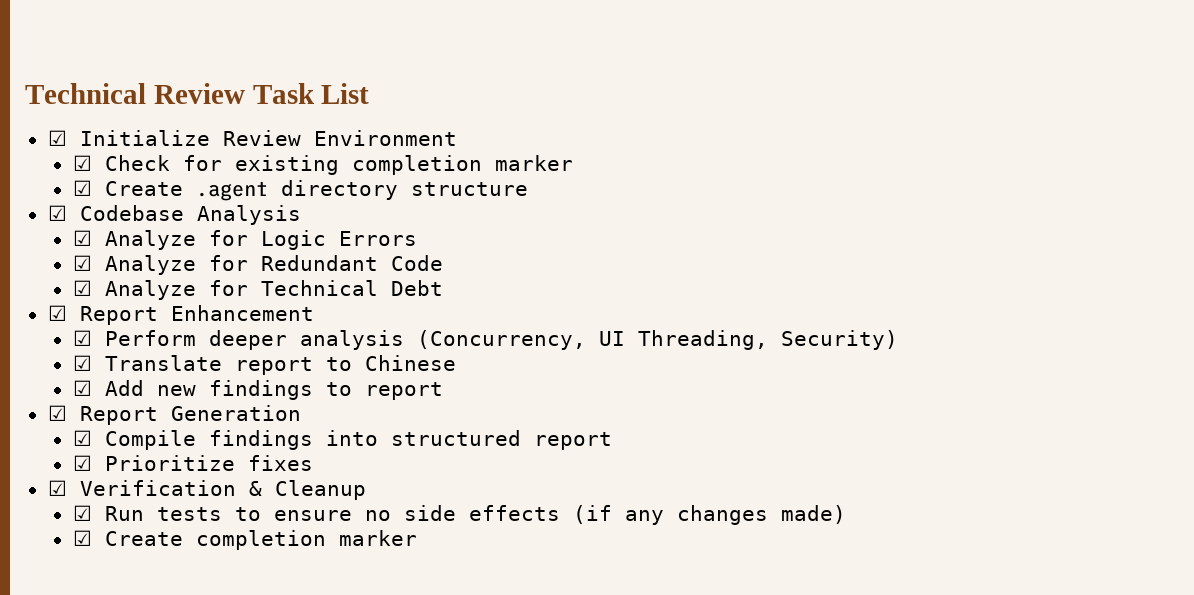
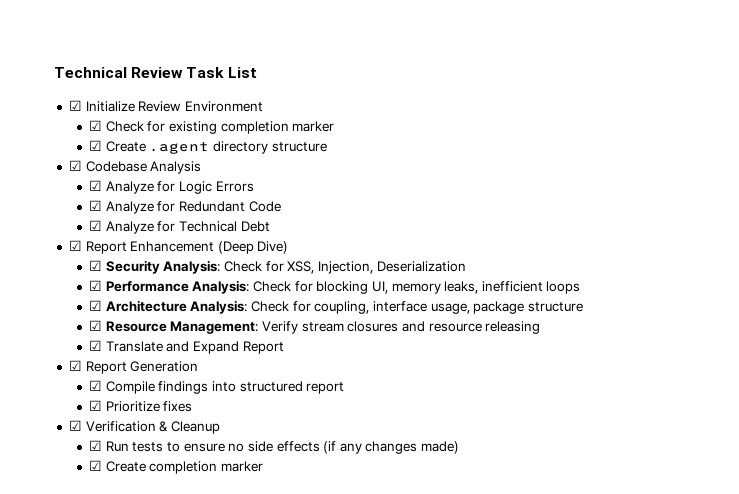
[72,330,898,350] [72,355,456,375] [72,380,443,400] // ☑ Perform deeper analysis (Concurrency, UI Threading, Security) // ☑ Translate report to Chinese // ☑ Add new findings to report -> [217,241,289,254] [89,260,466,274] [89,280,581,294] [89,300,583,314] [89,320,541,334] [89,340,284,354] (Deep Dive) // ☑ Security Analysis: Check for XSS, Injection, Deserialization // ☑ Performance Analysis: Check for blocking UI, memory leaks, inefficient loops // ☑ Architecture Analysis: Check for coupling, interface usage, package structure // ☑ Resource Management: Verify stream closures and resource releasing // ☑ Translate and Expand Report

